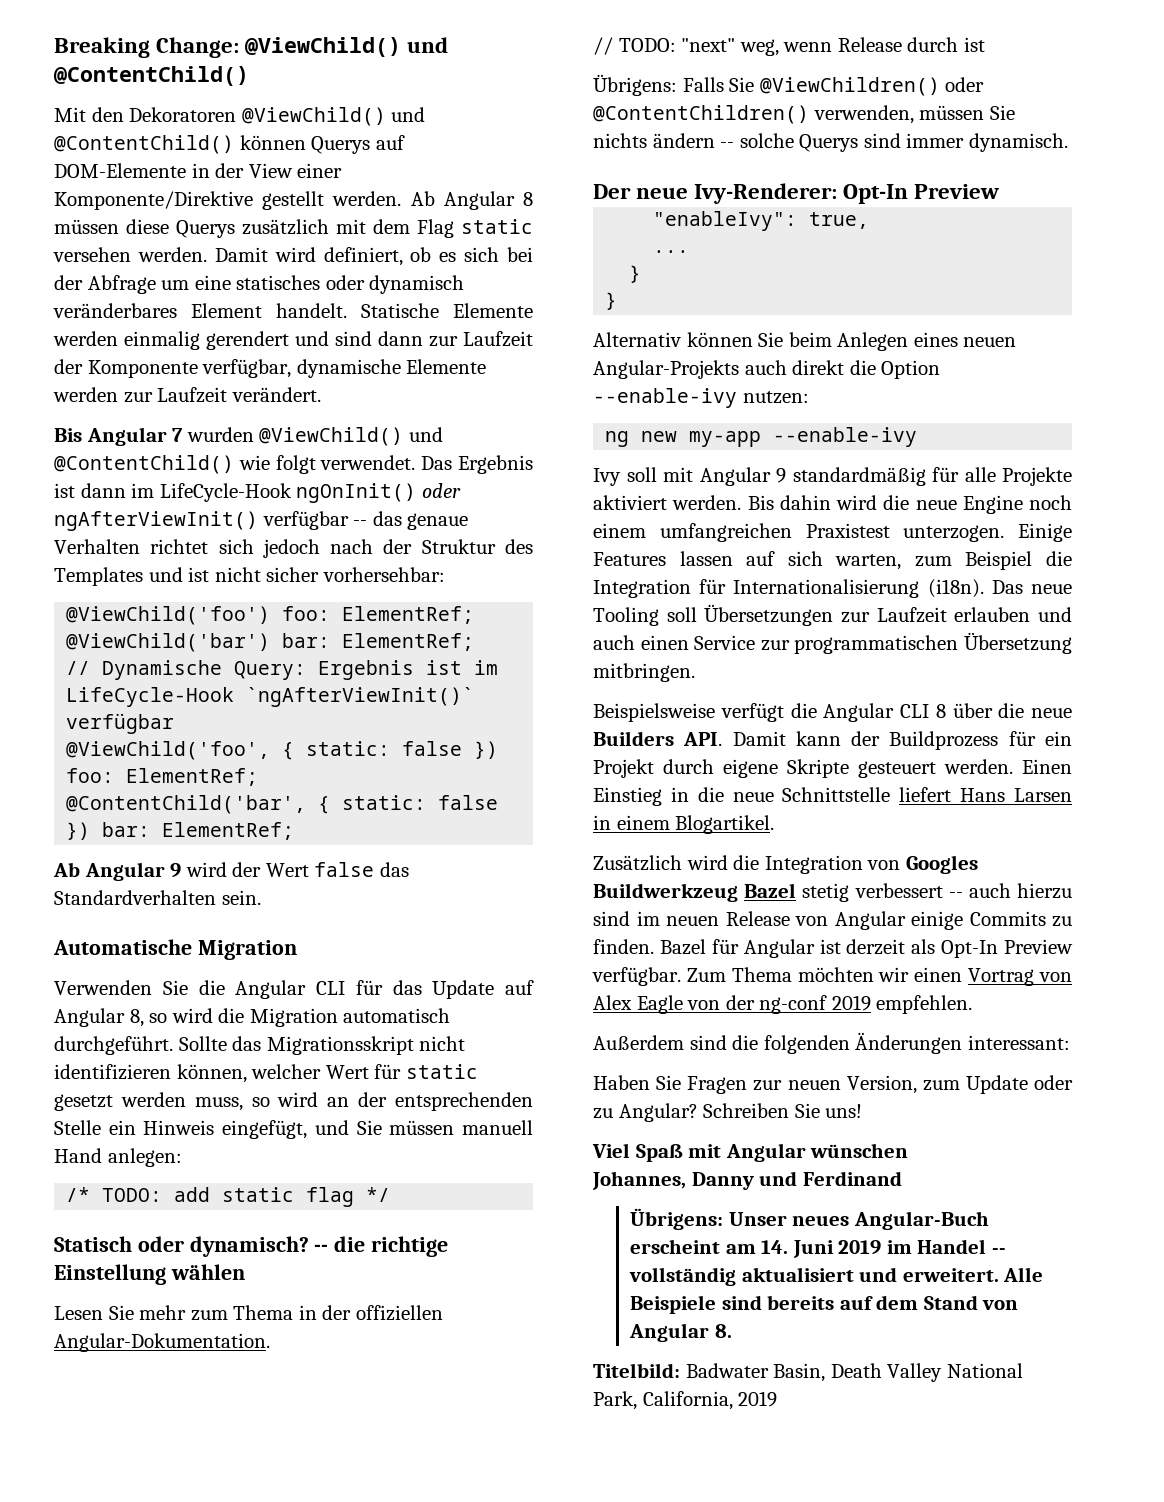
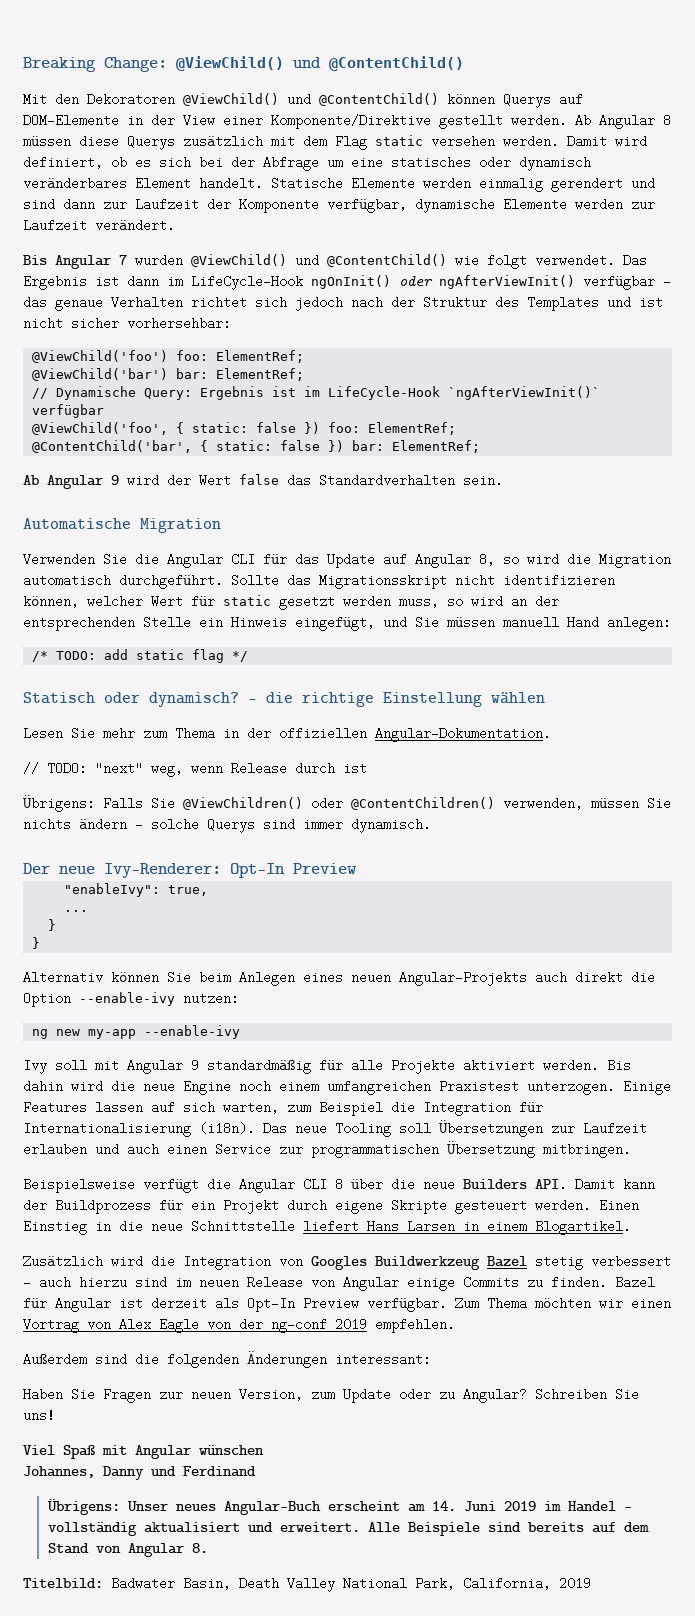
[353,520,368,526] -- -> [663,282,671,286] –
[314,1244,329,1252] -- -> [248,699,257,703] –
[720,142,735,148] -- -> [135,825,143,829] –
[948,892,963,898] -- -> [23,1283,31,1287] –
[991,1248,1006,1254] -- -> [623,1507,632,1511] –

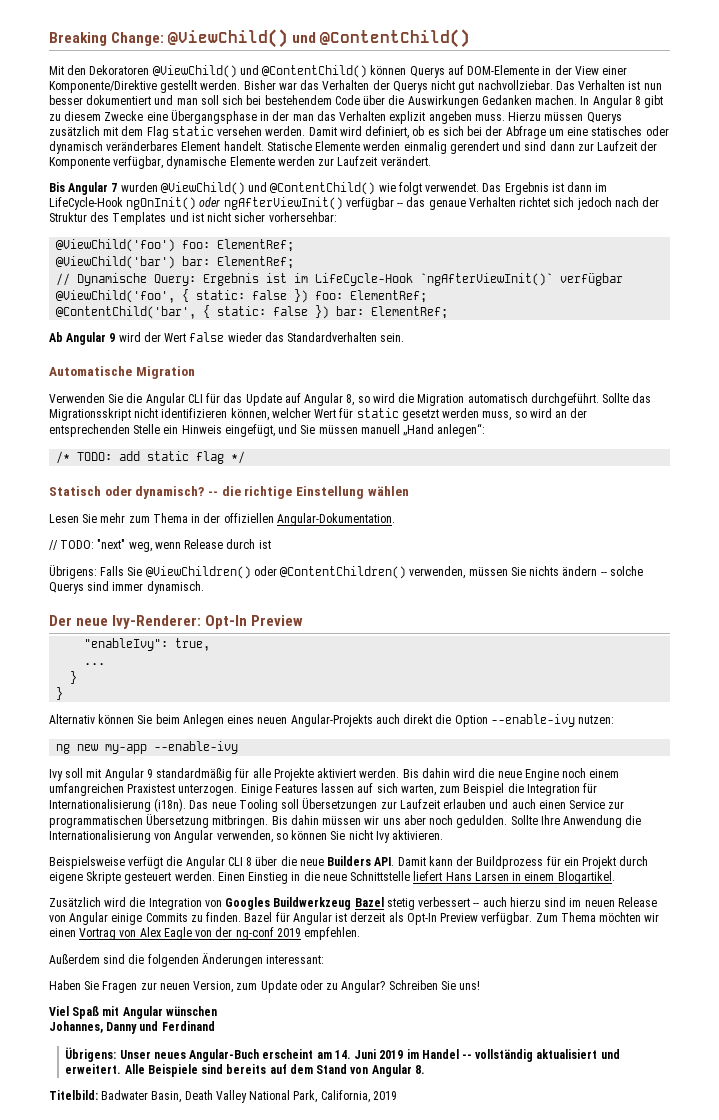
[575,114,671,129] [23,135,119,148] Ab Angular 8 müssen diese -> [243,80,662,93] [49,95,664,108] [49,110,584,124] Bisher war das Verhalten der Querys nicht gut nachvollziebar. Das Verhalten ist nun besser dokumentiert und man soll sich bei bestehendem Code über die Auswirkungen Gedanken machen. In Angular 8 gibt zu diesem Zwecke eine Übergangsphase in der man das Verhalten explizit angeben muss. Hierzu müssen
[663,282,671,286] – -> [397,203,404,207] --
(279, 479) none -> [227,332,262,342] wieder
[567,616,671,631] Hand anlegen: -> [403,423,486,437] „Hand anlegen“:
[248,699,257,703] – -> [207,491,218,496] --
[135,825,143,829] – -> [600,572,607,576] --
(631, 1150) none -> [271,815,642,828] [49,830,444,843] Bis dahin müssen wir uns aber noch gedulden. Sollte Ihre Anwendung die Internationalisierung von Angular verwenden, so können Sie nicht Ivy aktivieren.
[23,1283,31,1287] – -> [473,903,480,907] --
[623,1507,632,1511] – -> [461,1054,472,1059] --

